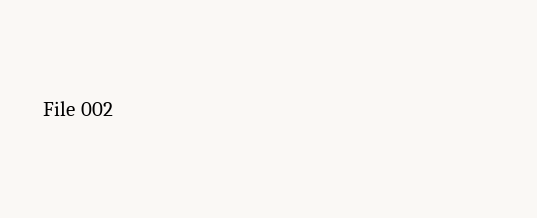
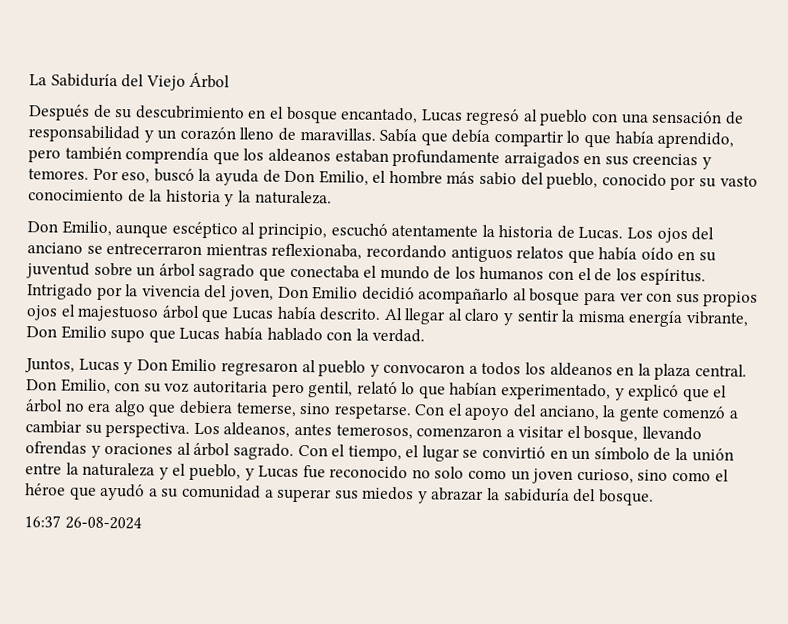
[43,101,113,116] File 002 -> [29,71,231,91] [28,104,744,127] [28,125,735,149] [28,146,713,170] [28,168,758,191] [28,189,332,207] [27,220,715,244] [27,242,717,264] [26,262,707,286] [27,283,759,307] [26,304,750,328] [26,325,426,343] [24,358,748,381] [26,378,728,402] [25,399,739,422] [25,420,703,443] [25,441,734,462] [25,462,729,484] [25,483,654,506] [24,515,142,530] La Sabiduría del Viejo Árbol // Después de su descubrimiento en el bosque encantado, Lucas regresó al pueblo con una sensación de responsabilidad y un corazón lleno de maravillas. Sabía que debía compartir lo que había aprendido, pero también comprendía que los aldeanos estaban profundamente arraigados en sus creencias y temores. Por eso, buscó la ayuda de Don Emilio, el hombre más sabio del pueblo, conocido por su vasto conocimiento de la historia y la naturaleza. // Don Emilio, aunque escéptico al principio, escuchó atentamente la historia de Lucas. Los ojos del anciano se entrecerraron mientras reflexionaba, recordando antiguos relatos que había oído en su juventud sobre un árbol sagrado que conectaba el mundo de los humanos con el de los espíritus. Intrigado por la vivencia del joven, Don Emilio decidió acompañarlo al bosque para ver con sus propios ojos el majestuoso árbol que Lucas había descrito. Al llegar al claro y sentir la misma energía vibrante, Don Emilio supo que Lucas había hablado con la verdad. // Juntos, Lucas y Don Emilio regresaron al pueblo y convocaron a todos los aldeanos en la plaza central. Don Emilio, con su voz autoritaria pero gentil, relató lo que habían experimentado, y explicó que el árbol no era algo que debiera temerse, sino respetarse. Con el apoyo del anciano, la gente comenzó a cambiar su perspectiva. Los aldeanos, antes temerosos, comenzaron a visitar el bosque, llevando ofrendas y oraciones al árbol sagrado. Con el tiempo, el lugar se convirtió en un símbolo de la unión entre la naturaleza y el pueblo, y Lucas fue reconocido no solo como un joven curioso, sino como el héroe que ayudó a su comunidad a superar sus miedos y abrazar la sabiduría del bosque. // 16:37 26-08-2024

